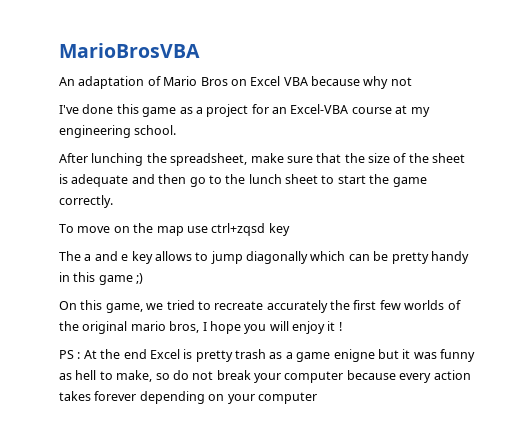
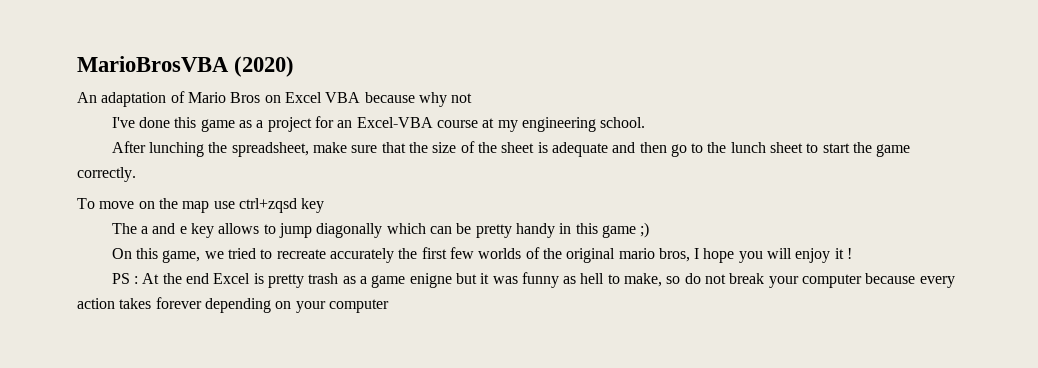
(200, 50) none -> [234,56,295,77] (2020)

